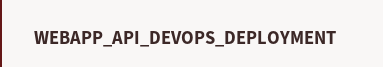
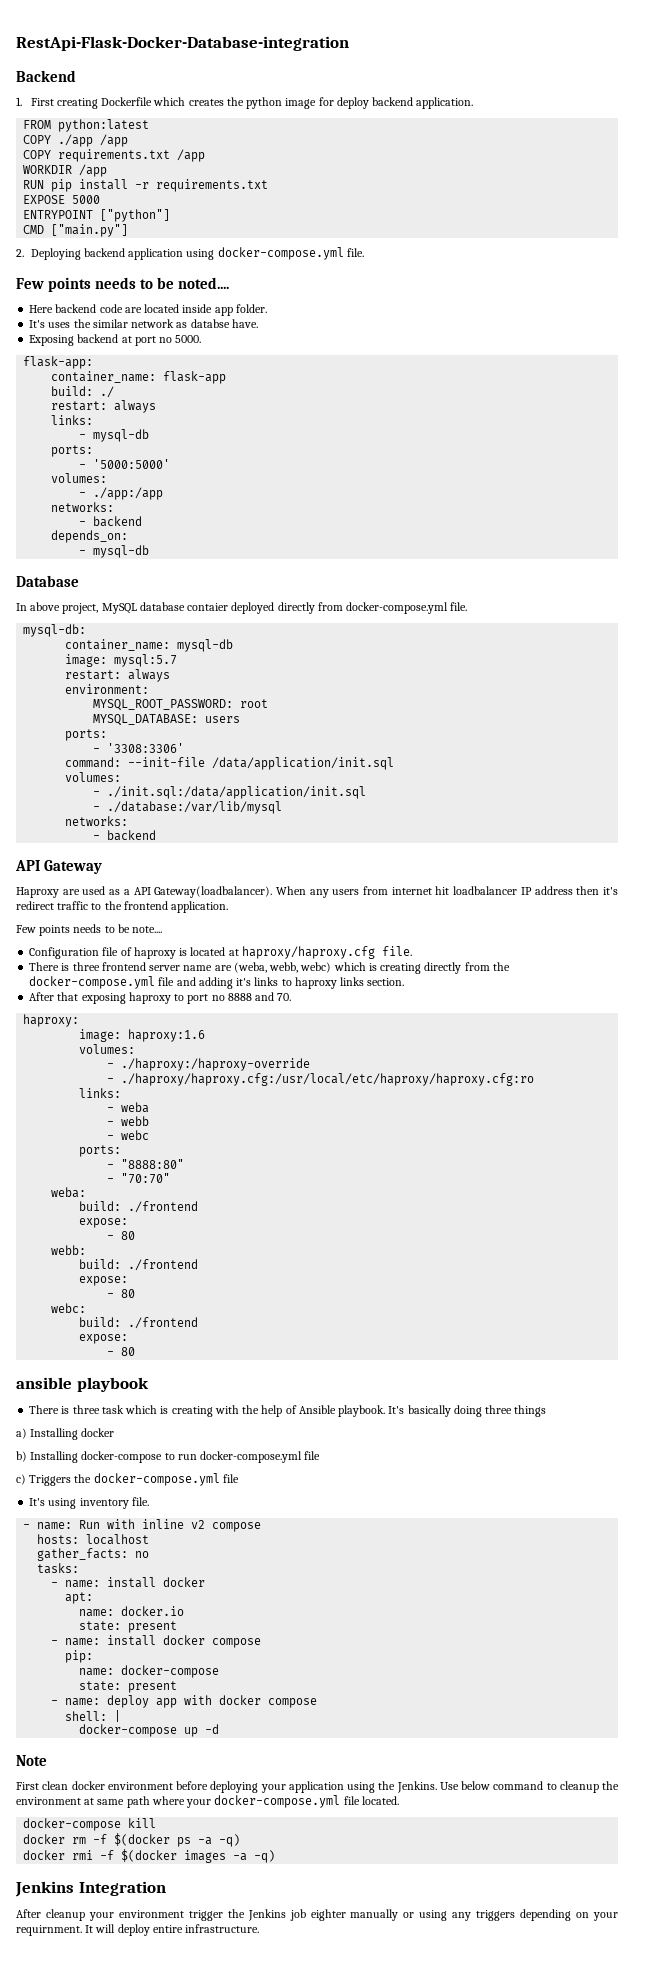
[34,31,336,47] WEBAPP_API_DEVOPS_DEPLOYMENT -> [16,36,349,51] [16,70,76,82] [16,97,474,109] [23,119,150,132] [23,134,129,147] [23,149,206,162] [23,164,108,177] [23,179,269,192] [23,195,101,204] [23,209,171,222] [23,224,129,237] [16,247,364,260] [16,277,230,292] [29,304,267,316] [29,319,258,328] [29,334,202,346] [23,356,94,369] [51,371,227,384] [51,386,115,398] [51,400,157,413] [51,415,94,425] [79,429,150,442] [51,445,94,457] [79,459,171,469] [51,473,108,483] [79,487,164,500] [51,502,115,512] [79,516,143,527] [51,530,129,543] [79,545,150,558] [16,575,79,587] [16,602,468,614] [23,624,87,637] [65,639,234,652] [65,654,178,667] [65,669,171,682] [65,684,150,694] [93,699,269,711] [93,714,241,726] [65,729,108,741] [93,743,185,753] [65,757,395,770] [65,772,122,782] [93,786,367,799] [93,801,283,814] [65,816,129,826] [93,830,157,841] [15,860,103,874] [16,886,618,898] [16,901,229,913] [16,924,163,936] [29,946,412,959] [29,962,510,974] [29,976,405,989] [29,992,292,1004] [23,1014,80,1027] [79,1029,206,1042] [79,1044,136,1054] [107,1058,311,1071] [107,1073,535,1086] [79,1088,122,1098] [107,1102,150,1113] [107,1116,150,1126] [107,1130,150,1140] [79,1145,122,1157] [107,1159,185,1169] [107,1173,171,1184] [51,1187,87,1198] [79,1201,199,1213] [79,1218,129,1228] [107,1231,136,1240] [51,1245,87,1255] [79,1259,199,1271] [79,1276,129,1286] [107,1289,136,1298] [51,1303,87,1313] [79,1317,199,1329] [79,1334,129,1344] [107,1347,136,1356] [16,1377,149,1392] [29,1405,547,1417] [16,1428,115,1440] [16,1451,321,1463] [16,1473,239,1486] [29,1497,149,1509] [23,1519,262,1532] [37,1534,150,1545] [37,1548,150,1561] [37,1563,80,1574] [51,1577,206,1588] [65,1592,94,1604] [79,1606,185,1617] [79,1621,178,1633] [51,1635,262,1648] [65,1650,94,1663] [79,1665,220,1678] [79,1681,178,1693] [51,1695,318,1708] [65,1710,122,1722] [79,1724,220,1737] [16,1755,47,1766] [16,1781,619,1793] [16,1795,399,1808] [23,1818,157,1831] [23,1833,241,1847] [23,1849,276,1863] [15,1881,166,1897] [16,1909,618,1921] [16,1924,260,1936] RestApi-Flask-Docker-Database-integration // Backend // 1. First creating Dockerfile which creates the python image for deploy backend application. // FROM python:latest // COPY ./app /app // COPY requirements.txt /app // WORKDIR /app // RUN pip install -r requirements.txt // EXPOSE 5000 // ENTRYPOINT ["python"] // CMD ["main.py"] // 2. Deploying backend application using docker-compose.yml file. // Few points needs to be noted.... // Here backend code are located inside app folder. // It's uses the similar network as databse have. // Exposing backend at port no 5000. // flask-app: // container_name: flask-app // build: ./ // restart: always // links: // - mysql-db // ports: // - '5000:5000' // volumes: // - ./app:/app // networks: // - backend // depends_on: // - mysql-db // Database // In above project, MySQL database contaier deployed directly from docker-compose.yml file. // mysql-db: // container_name: mysql-db // image: mysql:5.7 // restart: always // environment: // MYSQL_ROOT_PASSWORD: root // MYSQL_DATABASE: users // ports: // - '3308:3306' // command: --init-file /data/application/init.sql // volumes: // - ./init.sql:/data/application/init.sql // - ./database:/var/lib/mysql // networks: // - backend // API Gateway // Haproxy are used as a API Gateway(loadbalancer). When any users from internet hit loadbalancer IP address then it's redirect traffic to the frontend application. // Few points needs to be note.... // Configuration file of haproxy is located at haproxy/haproxy.cfg file. // There is three frontend server name are (weba, webb, webc) which is creating directly from the docker-compose.yml file and adding it's links to haproxy links section. // After that exposing haproxy to port no 8888 and 70. // haproxy: // image: haproxy:1.6 // volumes: // - ./haproxy:/haproxy-override // - ./haproxy/haproxy.cfg:/usr/local/etc/haproxy/haproxy.cfg:ro // links: // - weba // - webb // - webc // ports: // - "8888:80" // - "70:70" // weba: // build: ./frontend // expose: // - 80 // webb: // build: ./frontend // expose: // - 80 // webc: // build: ./frontend // expose: // - 80 // ansible playbook // There is three task which is creating with the help of Ansible playbook. It's basically doing three things // a) Installing docker // b) Installing docker-compose to run docker-compose.yml file // c) Triggers the docker-compose.yml file // It's using inventory file. // - name: Run with inline v2 compose // hosts: localhost // gather_facts: no // tasks: // - name: install docker // apt: // name: docker.io // state: present // - name: install docker compose // pip: // name: docker-compose // state: present // - name: deploy app with docker compose // shell: | // docker-compose up -d // Note // First clean docker environment before deploying your application using the Jenkins. Use below command to cleanup the environment at same path where your docker-compose.yml file located. // docker-compose kill // docker rm -f $(docker ps -a -q) // docker rmi -f $(docker images -a -q) // Jenkins Integration // After cleanup your environment trigger the Jenkins job eighter manually or using any triggers depending on your requirnment. It will deploy entire infrastructure.

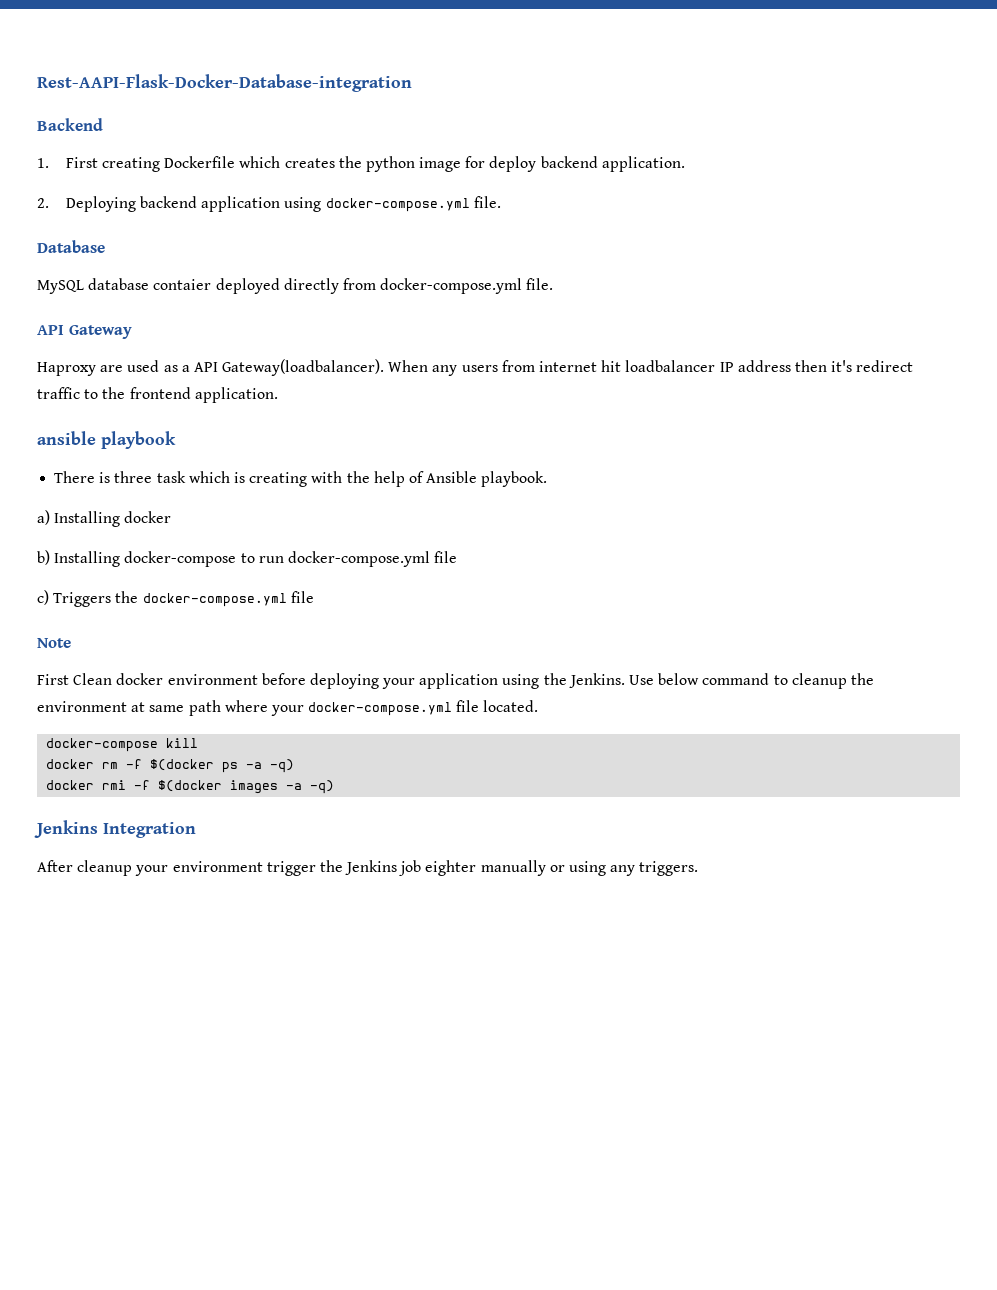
[16,36,349,51] RestApi-Flask-Docker-Database-integration -> [37,74,412,92] Rest-AAPI-Flask-Docker-Database-integration
[23,119,150,132] [23,134,129,147] [23,149,206,162] [23,164,108,177] [23,179,269,192] [23,195,101,204] [23,209,171,222] [23,224,129,237] // FROM python:latest // COPY ./app /app // COPY requirements.txt /app // WORKDIR /app // RUN pip install -r requirements.txt // EXPOSE 5000 // ENTRYPOINT ["python"] // CMD ["main.py"] -> (685, 164) none
[16,277,230,292] [29,304,267,316] [29,319,258,328] [29,334,202,346] [23,356,94,369] [51,371,227,384] [51,386,115,398] [51,400,157,413] [51,415,94,425] [79,429,150,442] [51,445,94,457] [79,459,171,469] [51,473,108,483] [79,487,164,500] [51,502,115,512] [79,516,143,527] [51,530,129,543] [79,545,150,558] [16,575,79,587] [16,602,99,614] Few points needs to be noted.... // Here backend code are located inside app folder. // It's uses the similar network as databse have. // Exposing backend at port no 5000. // flask-app: // container_name: flask-app // build: ./ // restart: always // links: // - mysql-db // ports: // - '5000:5000' // volumes: // - ./app:/app // networks: // - backend // depends_on: // - mysql-db // Database // In above project, -> [37,240,105,253] Database //
[23,624,87,637] [65,639,234,652] [65,654,178,667] [65,669,171,682] [65,684,150,694] [93,699,269,711] [93,714,241,726] [65,729,108,741] [93,743,185,753] [65,757,395,770] [65,772,122,782] [93,786,367,799] [93,801,283,814] [65,816,129,826] [93,830,157,841] // mysql-db: // container_name: mysql-db // image: mysql:5.7 // restart: always // environment: // MYSQL_ROOT_PASSWORD: root // MYSQL_DATABASE: users // ports: // - '3308:3306' // command: --init-file /data/application/init.sql // volumes: // - ./init.sql:/data/application/init.sql // - ./database:/var/lib/mysql // networks: // - backend -> (554, 284) none
[16,924,163,936] [29,946,412,959] [29,962,510,974] [29,976,405,989] [29,992,292,1004] [23,1014,80,1027] [79,1029,206,1042] [79,1044,136,1054] [107,1058,311,1071] [107,1073,535,1086] [79,1088,122,1098] [107,1102,150,1113] [107,1116,150,1126] [107,1130,150,1140] [79,1145,122,1157] [107,1159,185,1169] [107,1173,171,1184] [51,1187,87,1198] [79,1201,199,1213] [79,1218,129,1228] [107,1231,136,1240] [51,1245,87,1255] [79,1259,199,1271] [79,1276,129,1286] [107,1289,136,1298] [51,1303,87,1313] [79,1317,199,1329] [79,1334,129,1344] [107,1347,136,1356] // Few points needs to be note.... // Configuration file of haproxy is located at haproxy/haproxy.cfg file. // There is three frontend server name are (weba, webb, webc) which is creating directly from the docker-compose.yml file and adding it's links to haproxy links section. // After that exposing haproxy to port no 8888 and 70. // haproxy: // image: haproxy:1.6 // volumes: // - ./haproxy:/haproxy-override // - ./haproxy/haproxy.cfg:/usr/local/etc/haproxy/haproxy.cfg:ro // links: // - weba // - webb // - webc // ports: // - "8888:80" // - "70:70" // weba: // build: ./frontend // expose: // - 80 // webb: // build: ./frontend // expose: // - 80 // webc: // build: ./frontend // expose: // - 80 -> (278, 395) none
[388,1405,547,1417] It's basically doing three things -> (548, 479) none
[29,1497,149,1509] [23,1519,262,1532] [37,1534,150,1545] [37,1548,150,1561] [37,1563,80,1574] [51,1577,206,1588] [65,1592,94,1604] [79,1606,185,1617] [79,1621,178,1633] [51,1635,262,1648] [65,1650,94,1663] [79,1665,220,1678] [79,1681,178,1693] [51,1695,318,1708] [65,1710,122,1722] [79,1724,220,1737] // It's using inventory file. // - name: Run with inline v2 compose // hosts: localhost // gather_facts: no // tasks: // - name: install docker // apt: // name: docker.io // state: present // - name: install docker compose // pip: // name: docker-compose // state: present // - name: deploy app with docker compose // shell: | // docker-compose up -d -> (314, 597) none
[42,1781,69,1790] clean -> [73,673,113,685] Clean
[476,1909,618,1921] [16,1924,260,1936] triggers depending on your requirnment. It will deploy entire infrastructure. -> [639,861,699,876] triggers.

